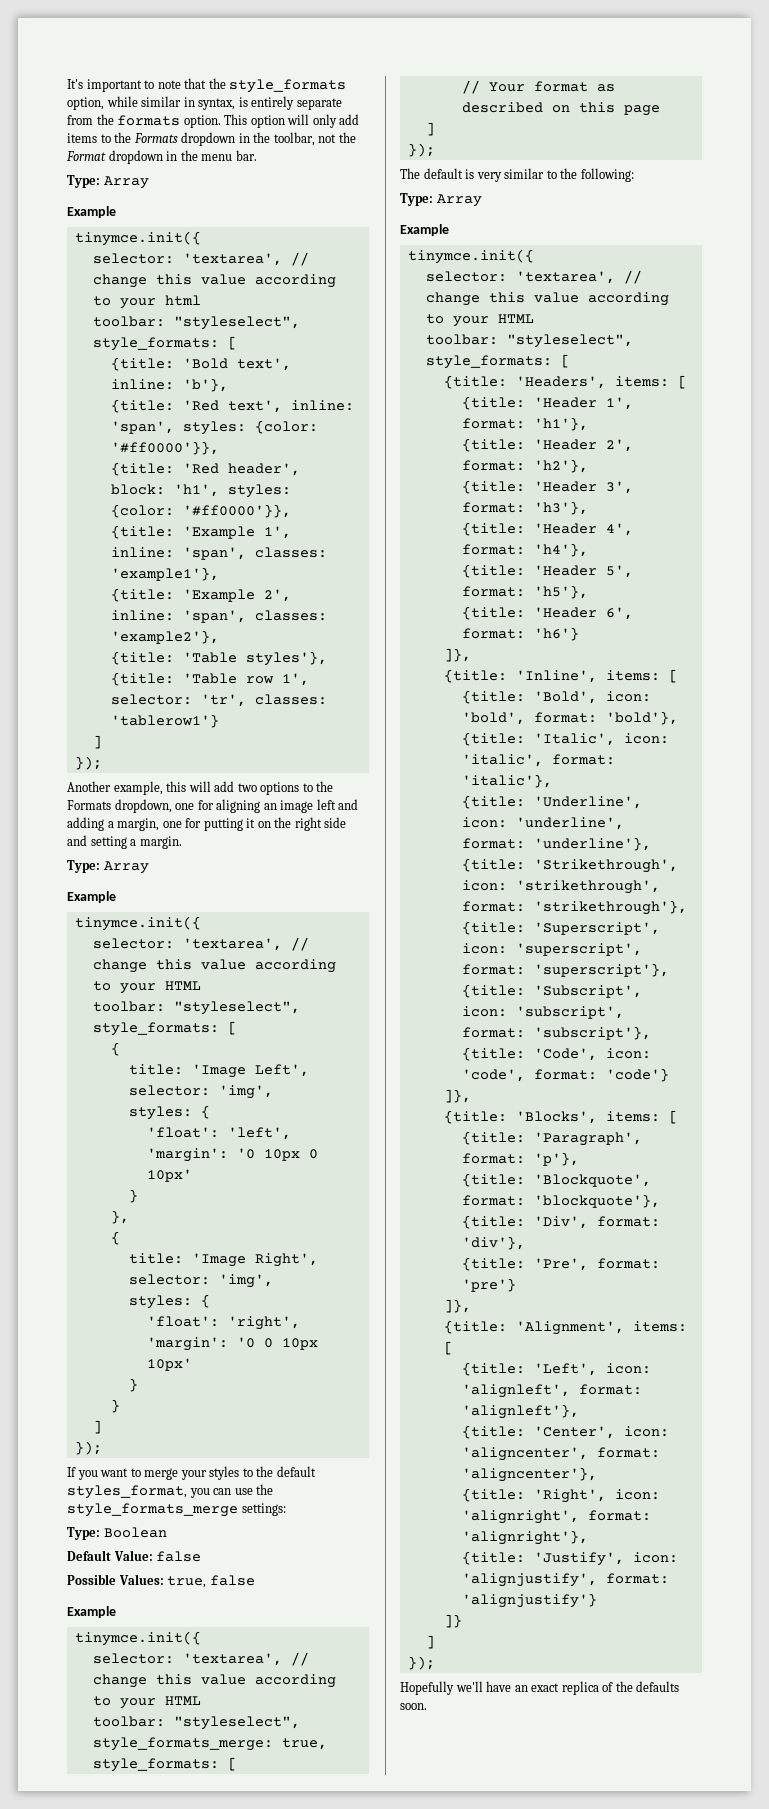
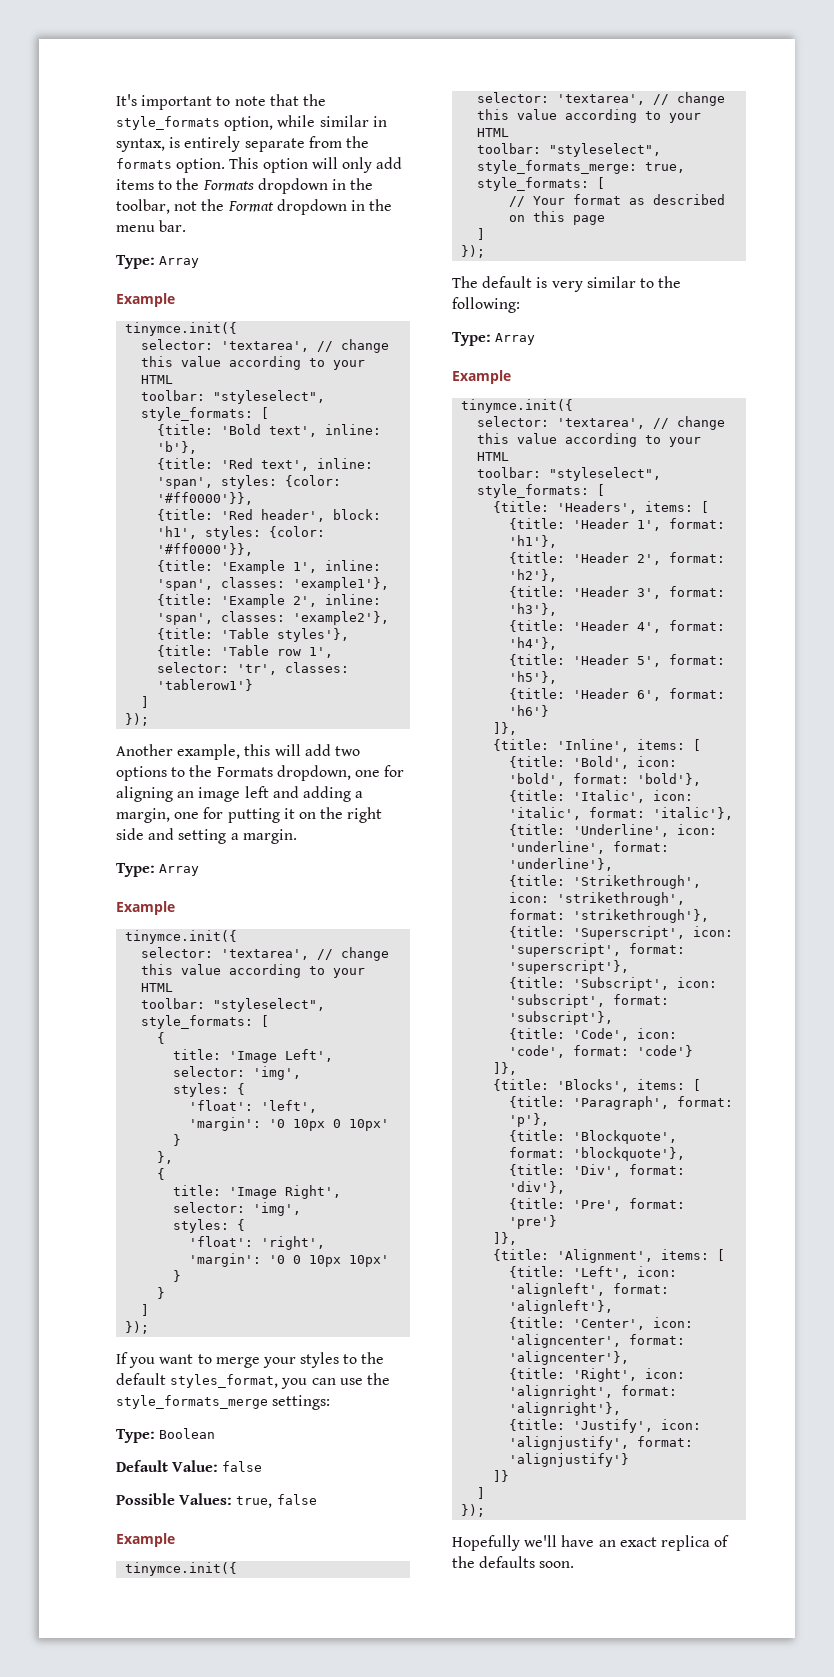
[164,295,201,306] html -> [141,375,174,384] HTML

